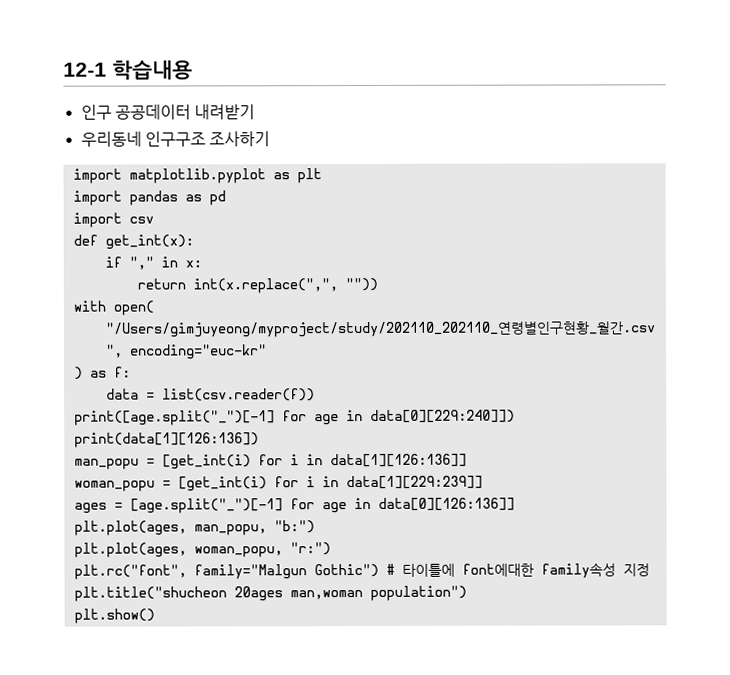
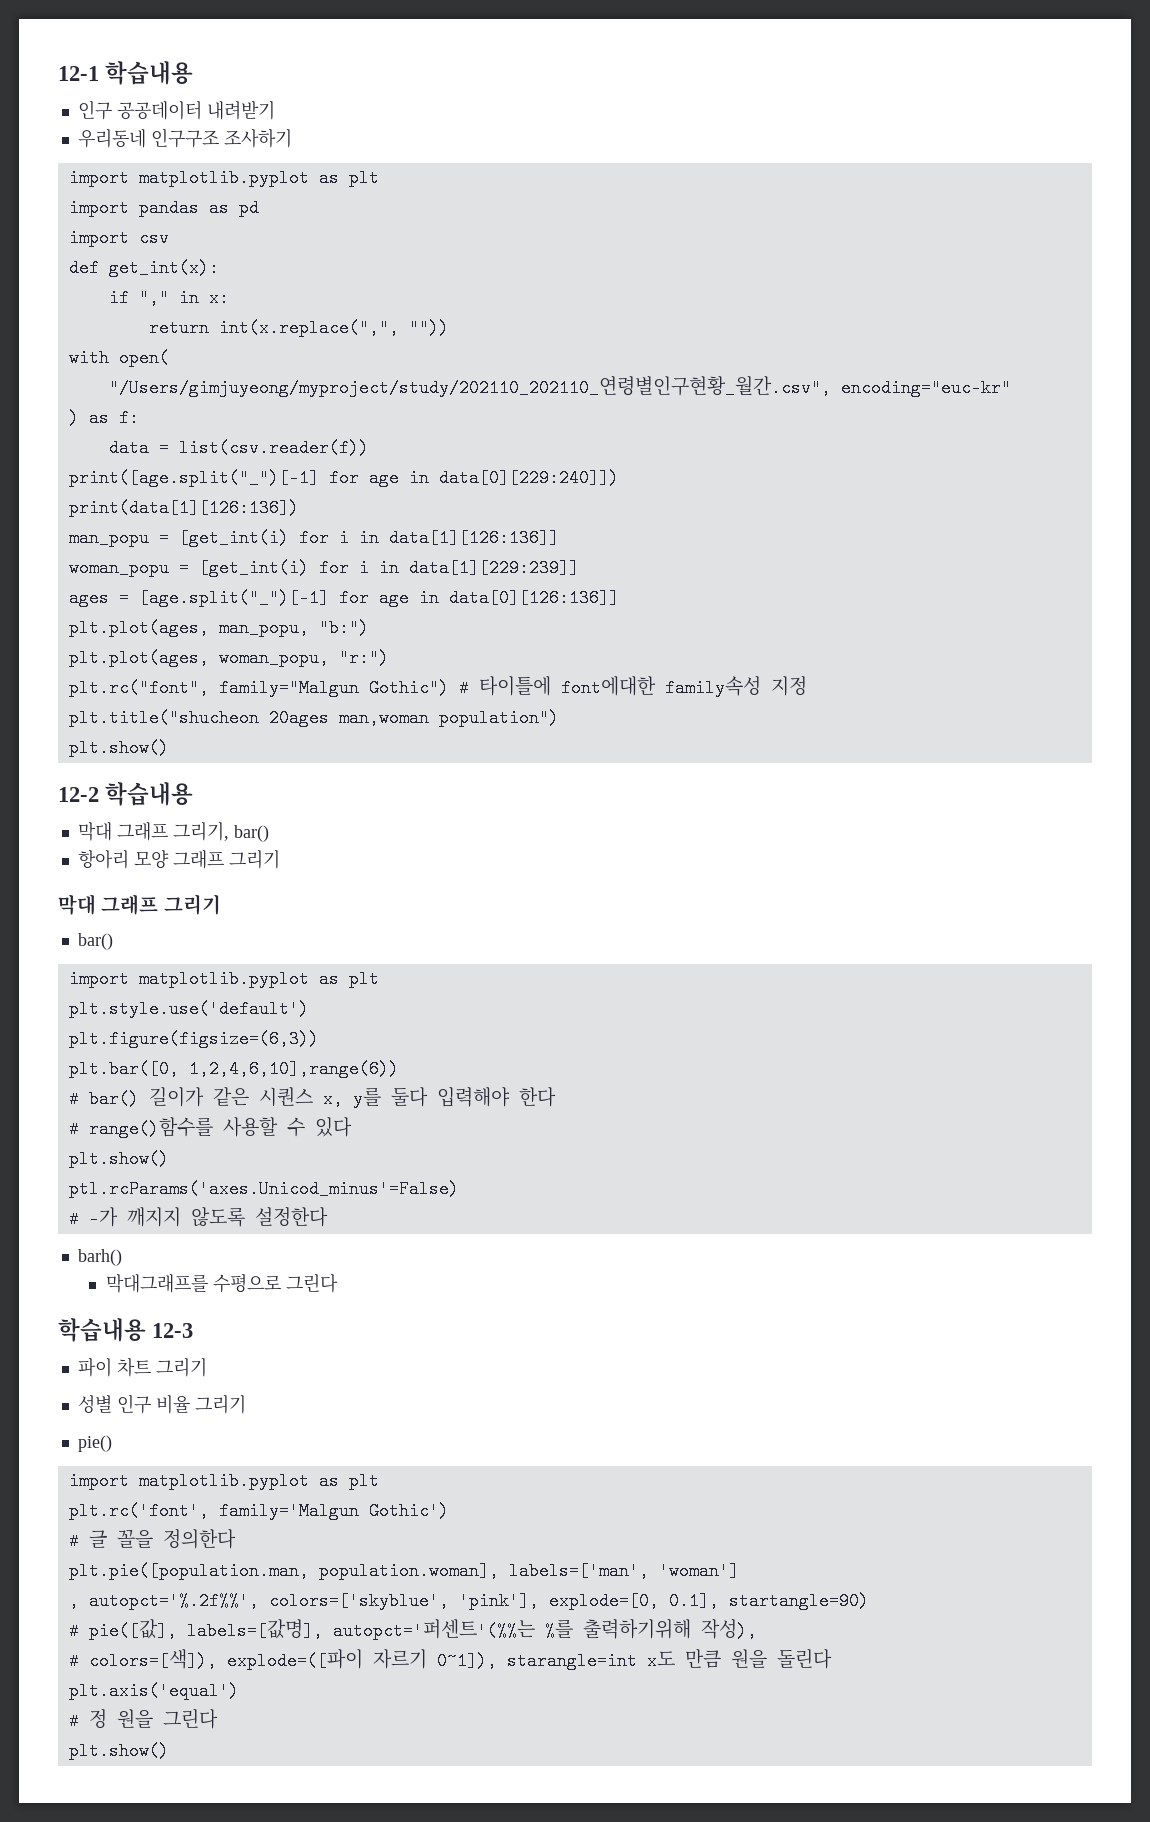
(155, 616) none -> [58,782,194,806] [77,822,269,842] [77,850,280,869] [58,894,221,915] [77,933,113,950] [68,970,379,988] [68,1000,309,1018] [68,1030,319,1048] [68,1060,399,1078] [68,1087,556,1108] [68,1117,352,1138] [68,1150,169,1168] [68,1180,459,1198] [68,1207,328,1228] [77,1249,122,1266] [105,1273,338,1293] [58,1318,194,1342] [77,1357,207,1377] [77,1394,246,1414] [77,1435,112,1452] [68,1472,379,1490] [68,1502,449,1520] [68,1529,236,1550] [68,1562,739,1580] [68,1592,869,1610] [68,1619,757,1640] [68,1649,832,1670] [68,1682,239,1700] [68,1709,218,1730] [68,1742,169,1760] // 12-2 학습내용 // 막대 그래프 그리기, bar() // 항아리 모양 그래프 그리기 // 막대 그래프 그리기 // bar() // import matplotlib.pyplot as plt // plt.style.use('default') // plt.figure(figsize=(6,3)) // plt.bar([0, 1,2,4,6,10],range(6)) // # bar() 길이가 같은 시퀀스 x, y를 둘다 입력해야 한다 // # range()함수를 사용할 수 있다 // plt.show() // ptl.rcParams('axes.Unicod_minus'=False) // # -가 깨지지 않도록 설정한다 // barh() // 막대그래프를 수평으로 그린다 // 학습내용 12-3 // 파이 차트 그리기 // 성별 인구 비율 그리기 // pie() // import matplotlib.pyplot as plt // plt.rc('font', family='Malgun Gothic') // # 글 꼴을 정의한다 // plt.pie([population.man, population.woman], labels=['man', 'woman'] // , autopct='%.2f%%', colors=['skyblue', 'pink'], explode=[0, 0.1], startangle=90) // # pie([값], labels=[값명], autopct='퍼센트'(%%는 %를 출력하기위해 작성), // # colors=[색]), explode=([파이 자르기 0~1]), starangle=int x도 만큼 원을 돌린다 // plt.axis('equal') // # 정 원을 그린다 // plt.show()

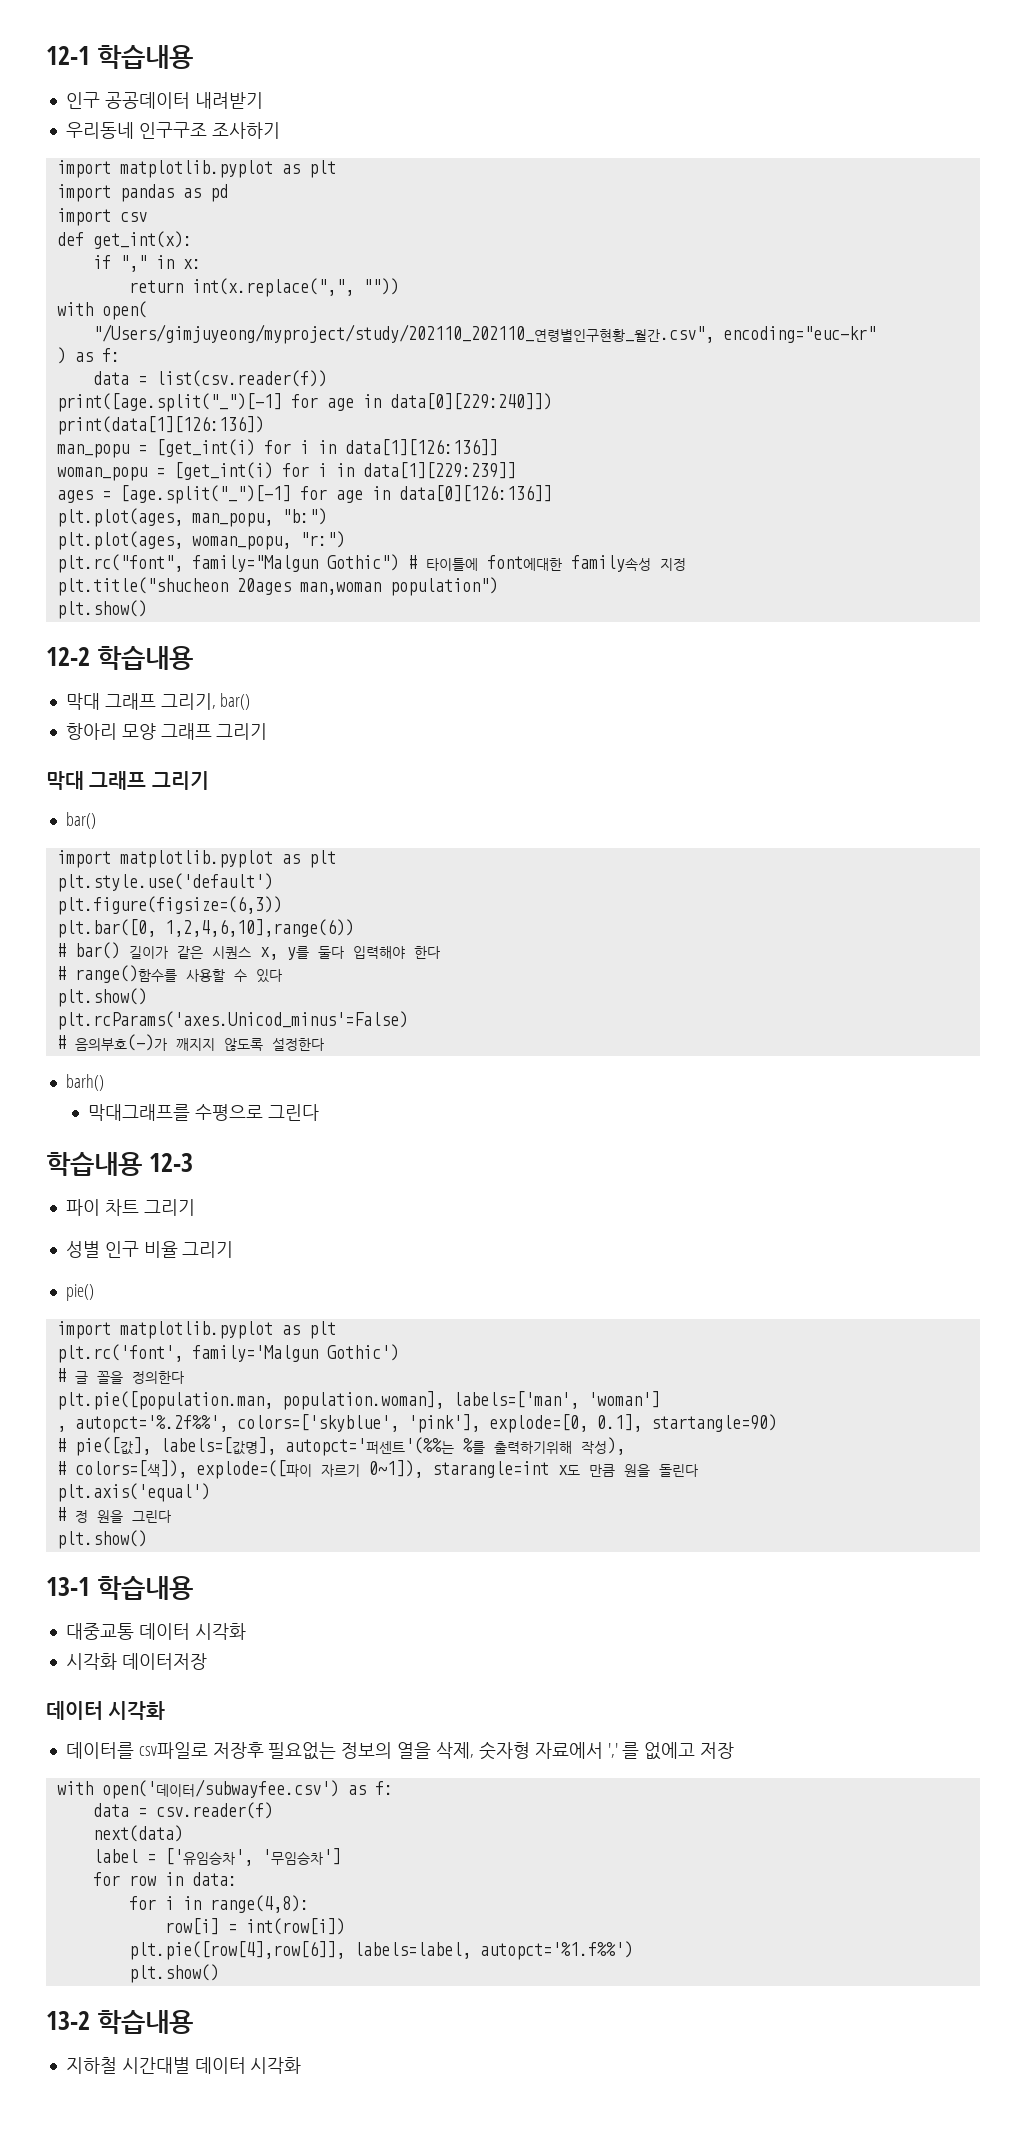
[68,1180,459,1198] [68,1207,118,1228] ptl.rcParams('axes.Unicod_minus'=False) // # -가 -> [56,1011,408,1030] [56,1034,167,1051] plt.rcParams('axes.Unicod_minus'=False) // # 음의부호(-)가
(169, 1751) none -> [46,1576,193,1600] [65,1623,246,1640] [65,1653,207,1670] [46,1701,166,1720] [65,1741,735,1760] [56,1779,393,1799] [92,1802,273,1819] [92,1825,183,1842] [92,1848,341,1866] [92,1872,237,1886] [128,1895,309,1913] [164,1918,345,1935] [128,1941,633,1960] [128,1964,219,1983] [46,2010,193,2034] [65,2057,302,2074] // 13-1 학습내용 // 대중교통 데이터 시각화 // 시각화 데이터저장 // 데이터 시각화 // 데이터를 csv파일로 저장후 필요없는 정보의 열을 삭제, 숫자형 자료에서 ',' 를 없에고 저장 // with open('데이터/subwayfee.csv') as f: // data = csv.reader(f) // next(data) // label = ['유임승차', '무임승차'] // for row in data: // for i in range(4,8): // row[i] = int(row[i]) // plt.pie([row[4],row[6]], labels=label, autopct='%1.f%%') // plt.show() // 13-2 학습내용 // 지하철 시간대별 데이터 시각화

